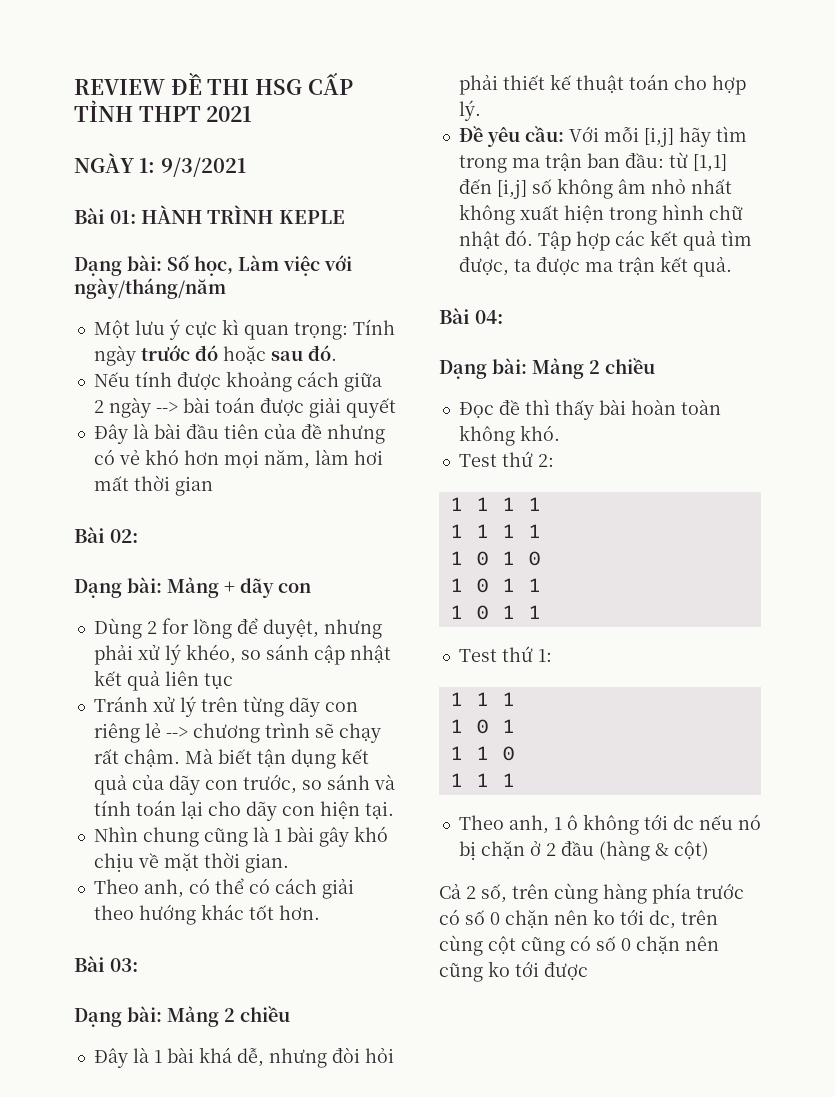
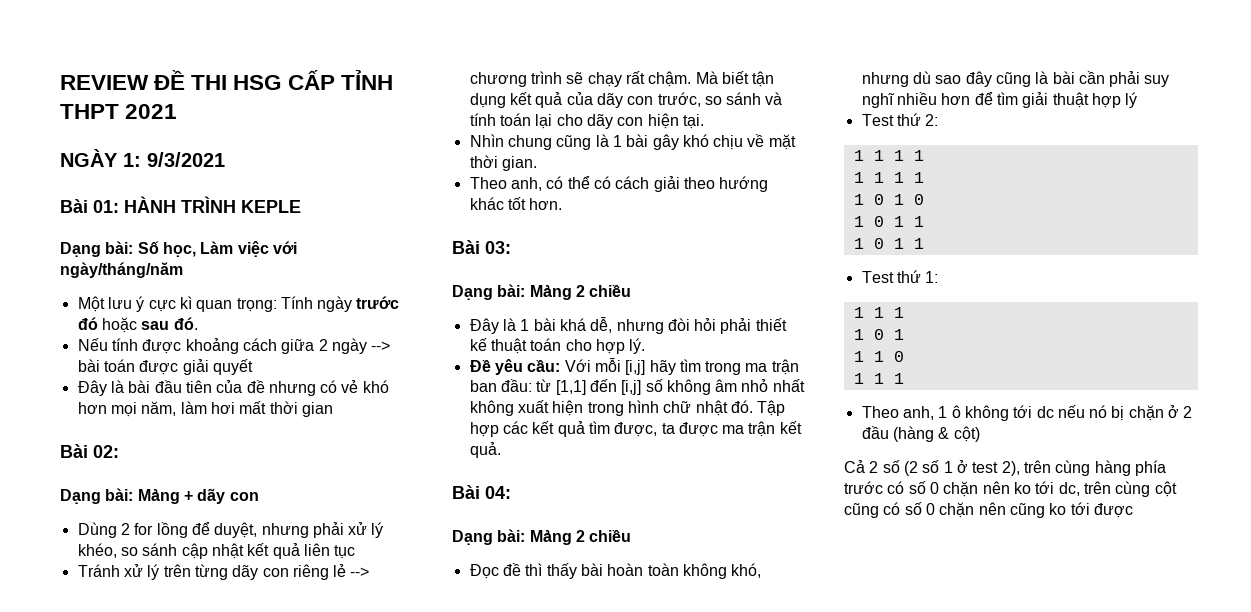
[519,425,560,441] khó. -> [731,563,762,578] [861,71,1170,87] [861,92,1138,108] khó, nhưng dù sao đây cũng là bài cần phải suy nghĩ nhiều hơn để tìm giải thuật hợp lý
[481,884,507,903] số, -> [882,460,1020,476] số (2 số 1 ở test 2),

